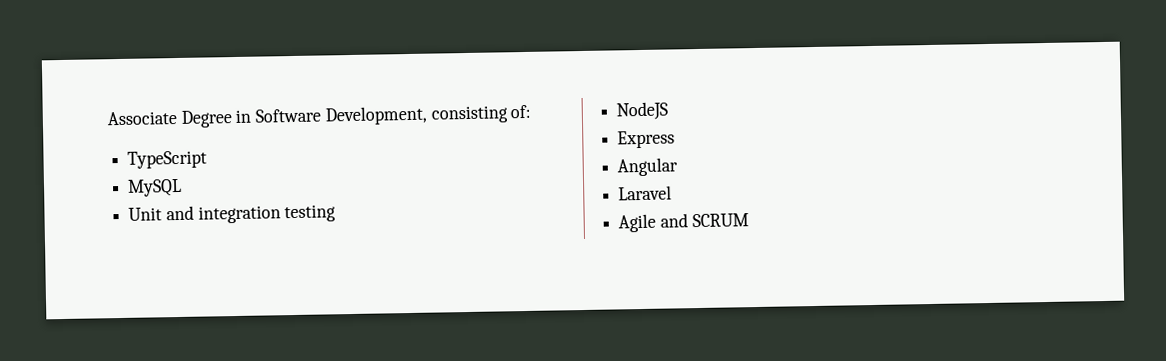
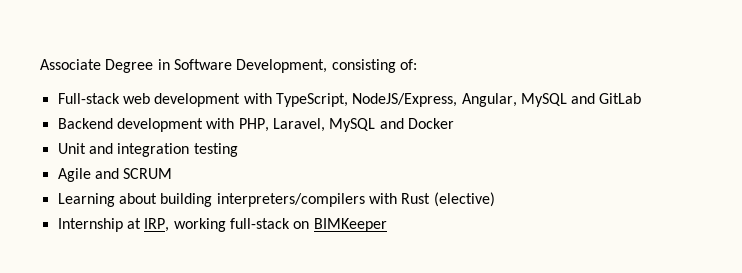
[127,150,208,169] [127,178,183,197] TypeScript // MySQL -> [57,93,642,107] [57,118,454,132] Full-stack web development with TypeScript, NodeJS/Express, Angular, MySQL and GitLab // Backend development with PHP, Laravel, MySQL and Docker
[616,101,669,121] [617,130,676,149] [617,157,679,177] [618,185,673,201] // NodeJS // Express // Angular // Laravel -> (238, 150) none
(749, 220) none -> [57,192,495,207] [57,218,387,232] // Learning about building interpreters/compilers with Rust (elective) // Internship at IRP, working full-stack on BIMKeeper

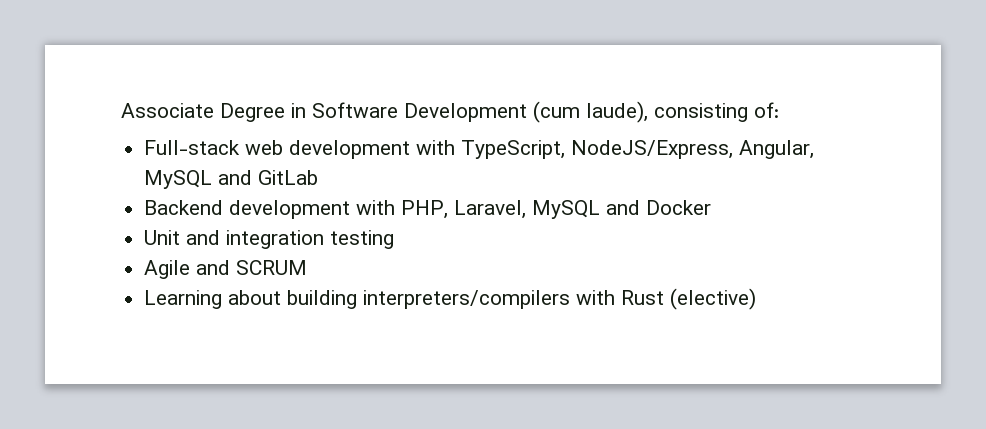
[236,59,328,73] Development, -> [404,101,648,123] Development (cum laude),
[57,218,387,232] // Internship at IRP, working full-stack on BIMKeeper -> (757, 299) none

